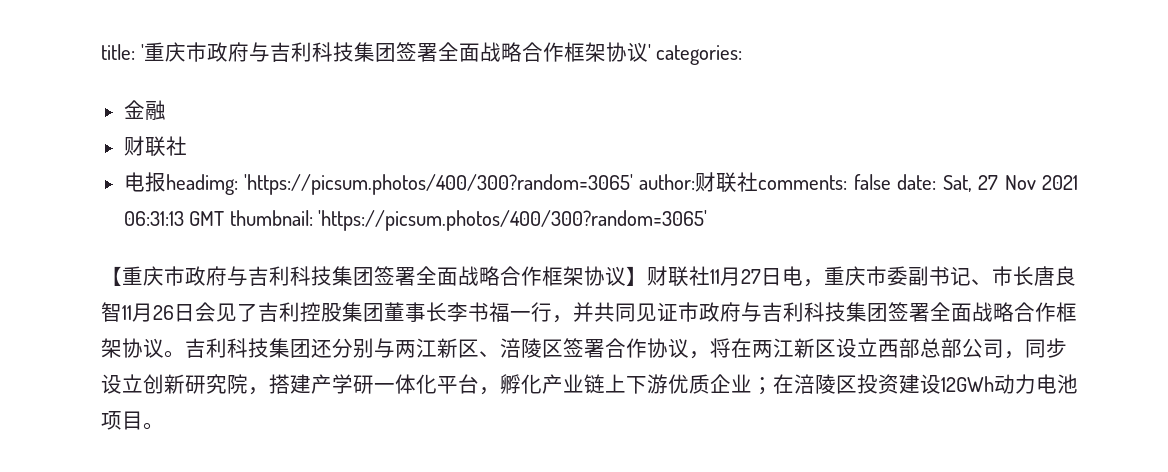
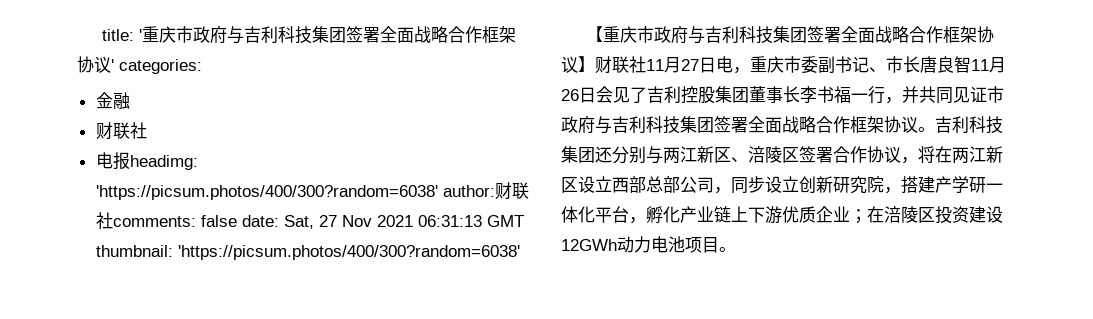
[243,174,633,195] 'https://picsum.photos/400/300?random=3065' -> [95,185,438,200] 'https://picsum.photos/400/300?random=6038'
[318,210,708,231] 'https://picsum.photos/400/300?random=3065' -> [177,245,520,260] 'https://picsum.photos/400/300?random=6038'

